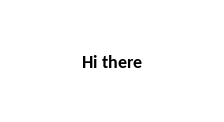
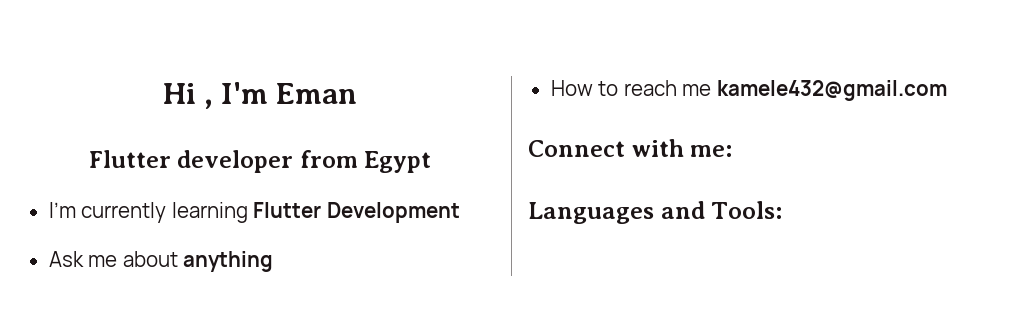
[101,55,142,68] there -> [203,82,358,109] [88,150,432,173] [48,202,460,223] [48,251,274,272] [550,80,947,101] [528,139,733,157] [528,201,783,224] , I'm Eman // Flutter developer from Egypt // I’m currently learning Flutter Development // Ask me about anything // How to reach me kamele432@gmail.com // Connect with me: // Languages and Tools:

